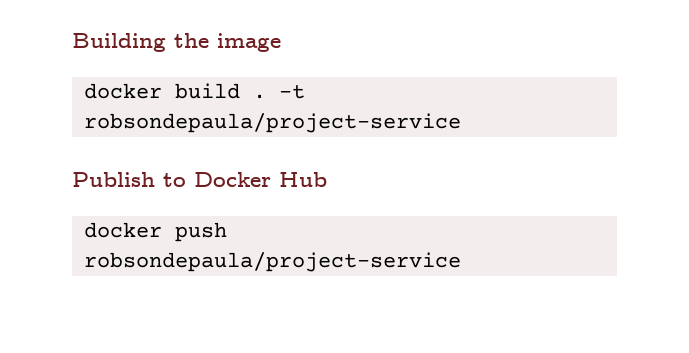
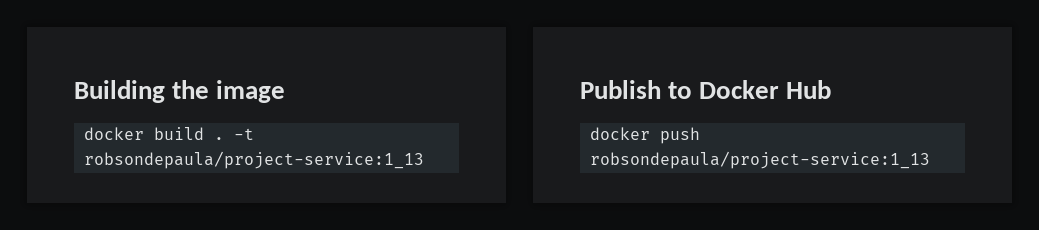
[83,113,461,133] robsondepaula/project-service -> [84,151,425,169] robsondepaula/project-service:1_13
[83,252,461,272] robsondepaula/project-service -> [590,151,931,169] robsondepaula/project-service:1_13

